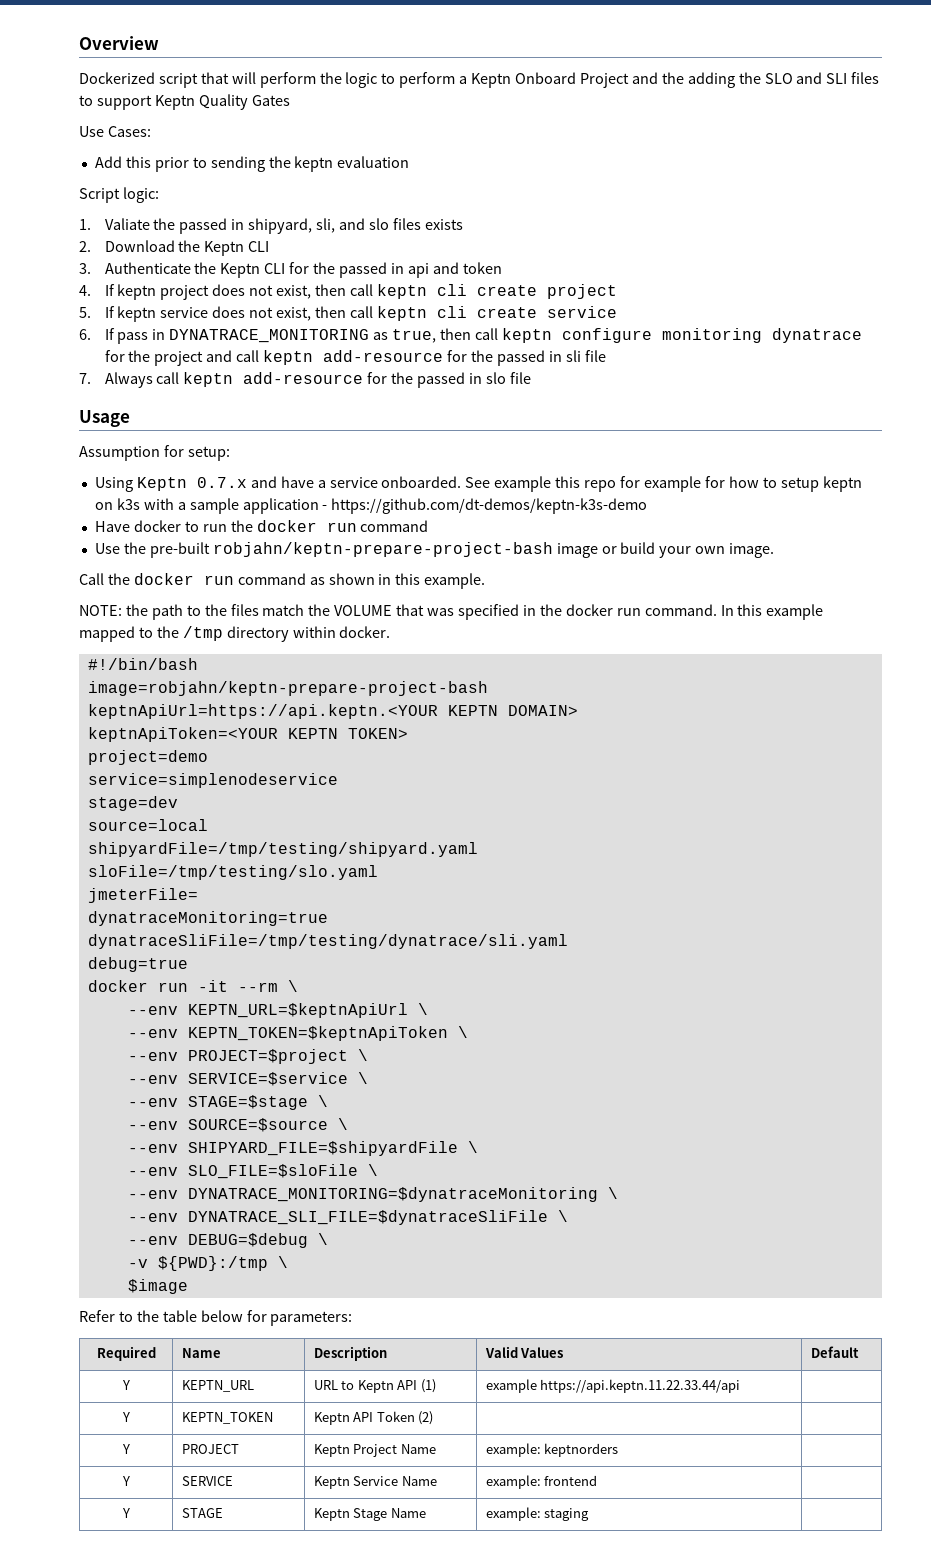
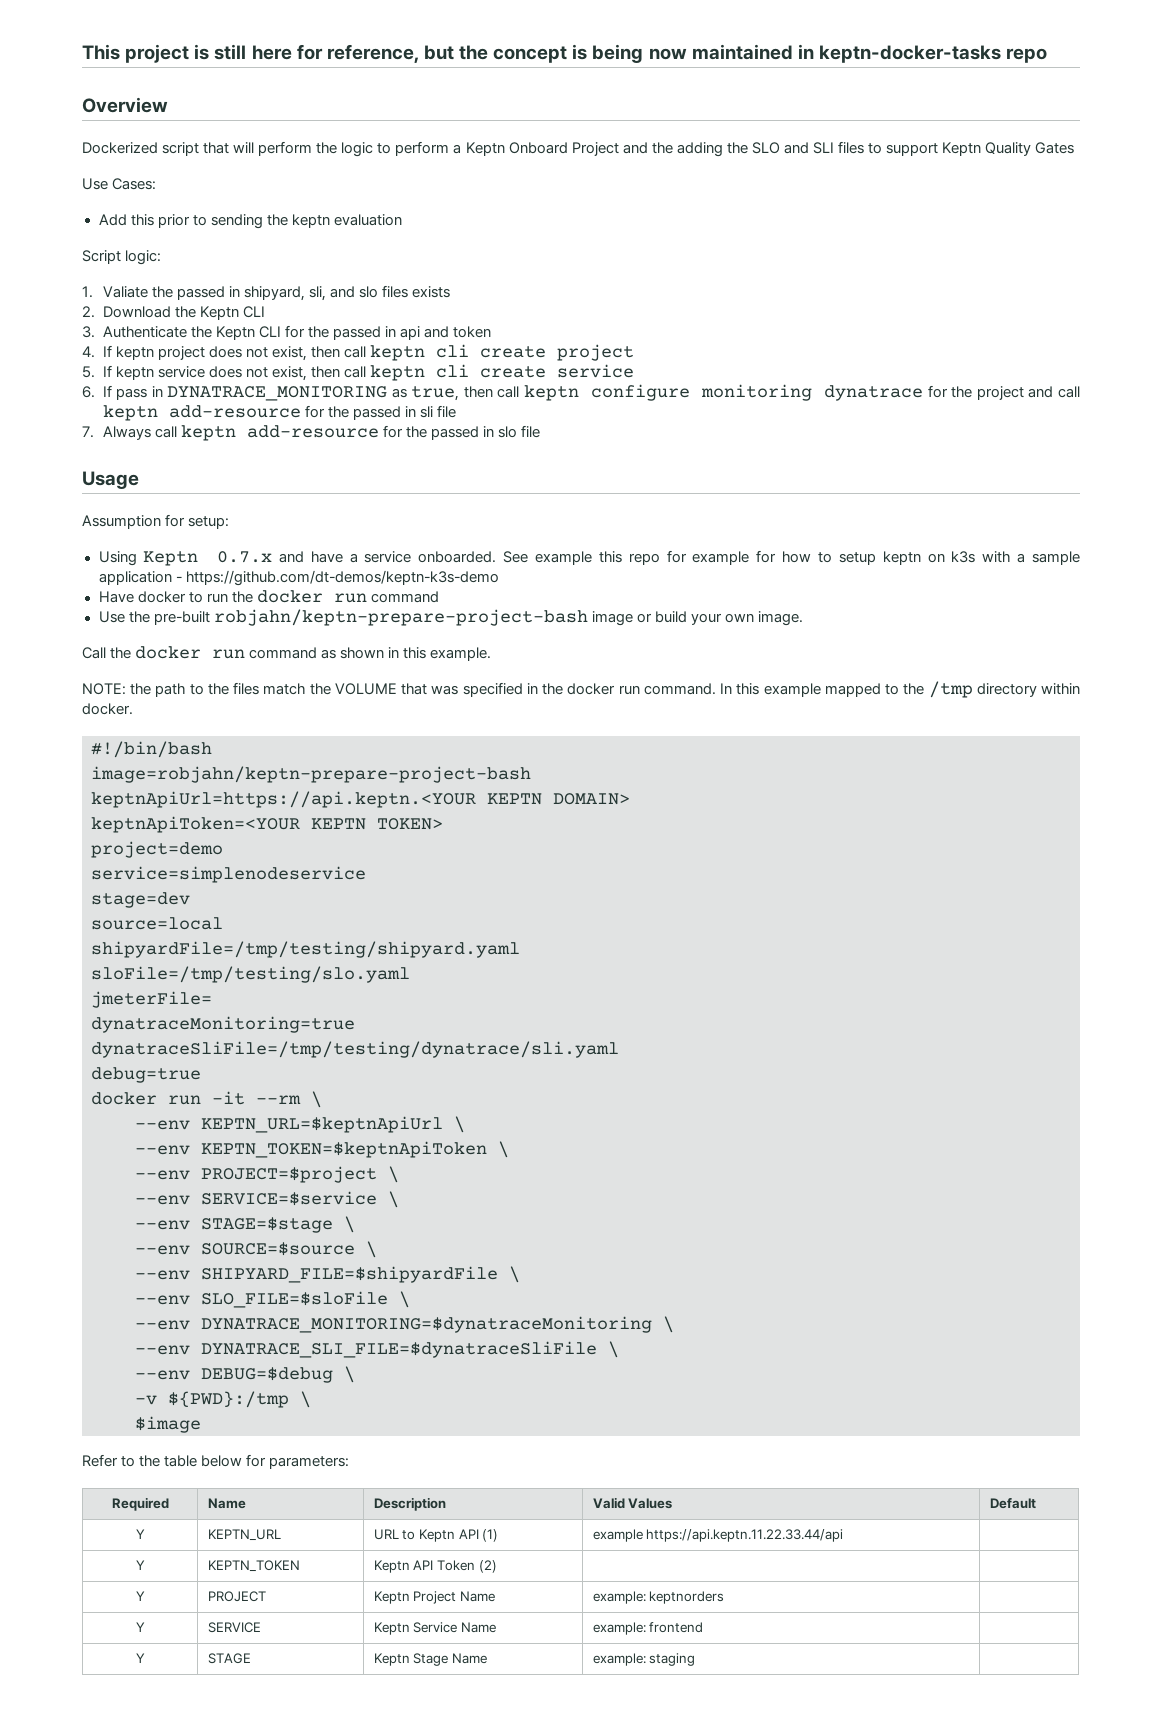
(79, 43) none -> [82,44,1048,63] This project is still here for reference, but the concept is being now maintained in keptn-docker-tasks repo //

